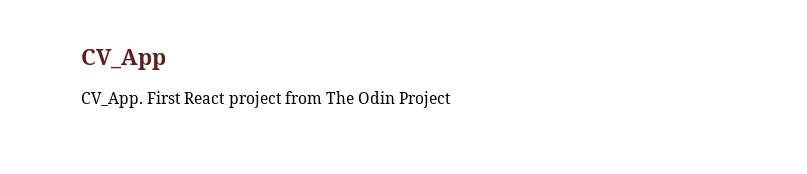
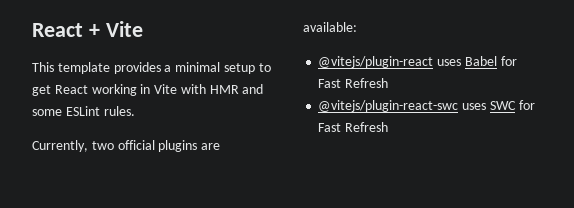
[81,49,166,70] [81,91,452,108] CV_App // CV_App. First React project from The Odin Project -> [32,21,143,37] [32,62,271,74] [32,84,264,96] [32,106,135,116] [32,140,221,152] [303,22,357,32] [318,56,517,68] [318,78,389,88] [318,100,535,112] [318,122,389,132] React + Vite // This template provides a minimal setup to get React working in Vite with HMR and some ESLint rules. // Currently, two official plugins are available: // @vitejs/plugin-react uses Babel for Fast Refresh // @vitejs/plugin-react-swc uses SWC for Fast Refresh

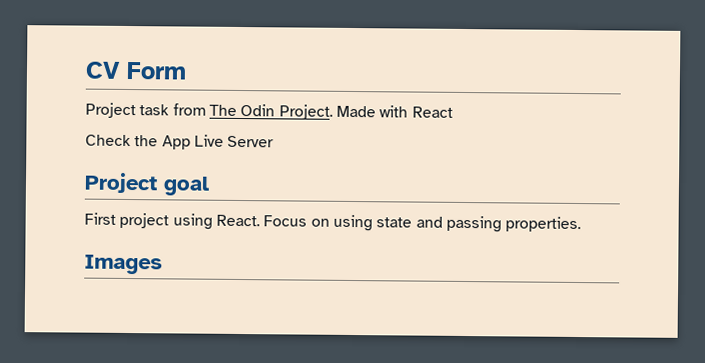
[32,21,143,37] [32,62,271,74] [32,84,264,96] [32,106,135,116] [32,140,221,152] [303,22,357,32] [318,56,517,68] [318,78,389,88] [318,100,535,112] [318,122,389,132] React + Vite // This template provides a minimal setup to get React working in Vite with HMR and some ESLint rules. // Currently, two official plugins are available: // @vitejs/plugin-react uses Babel for Fast Refresh // @vitejs/plugin-react-swc uses SWC for Fast Refresh -> [85,61,187,80] [85,102,453,120] [85,134,275,150] [84,172,210,196] [84,212,582,233] [84,254,163,275] CV Form // Project task from The Odin Project. Made with React // Check the App Live Server // Project goal // First project using React. Focus on using state and passing properties. // Images

